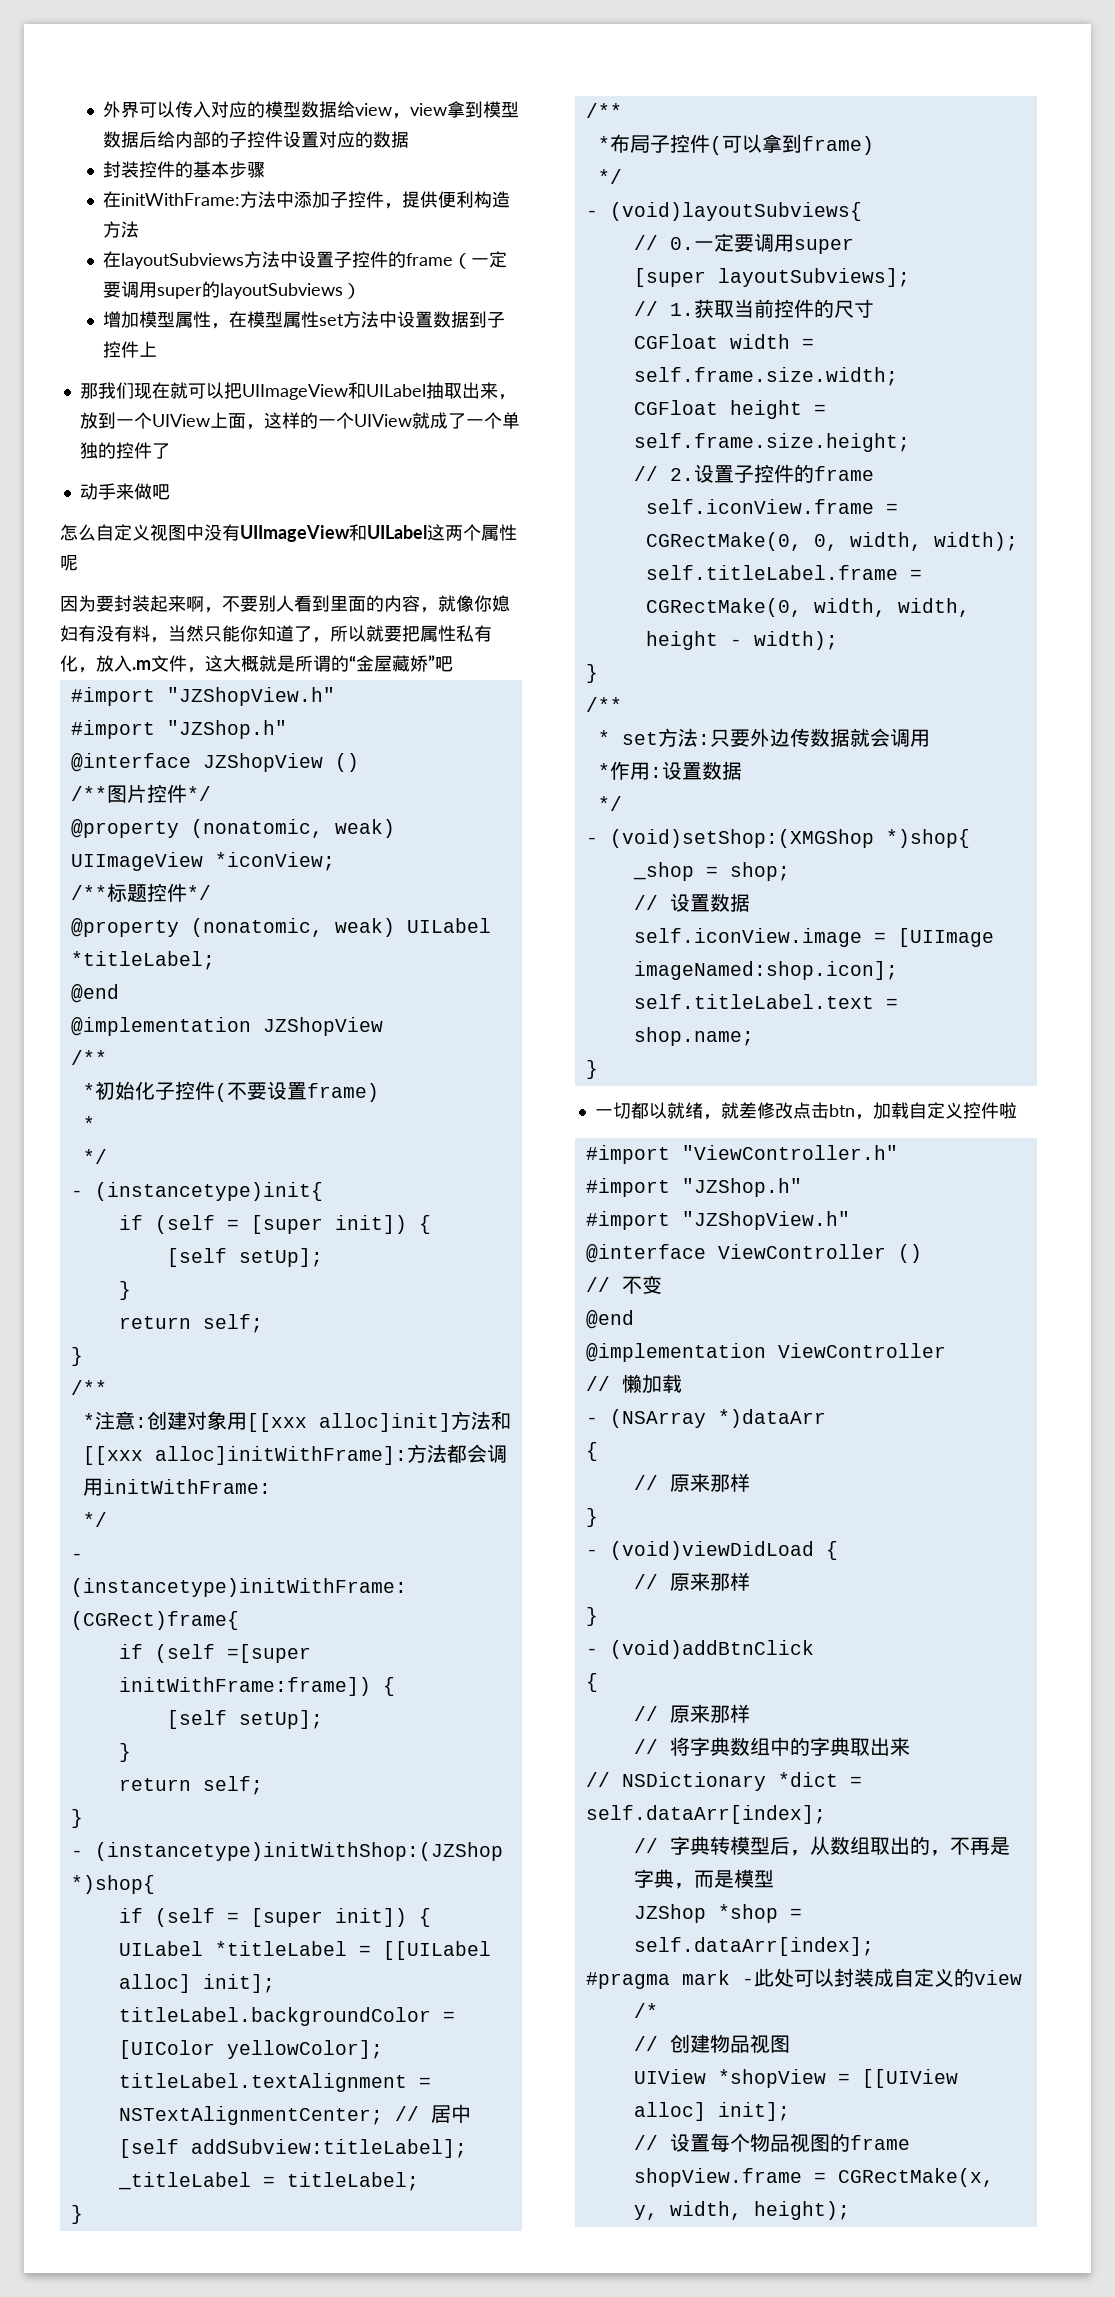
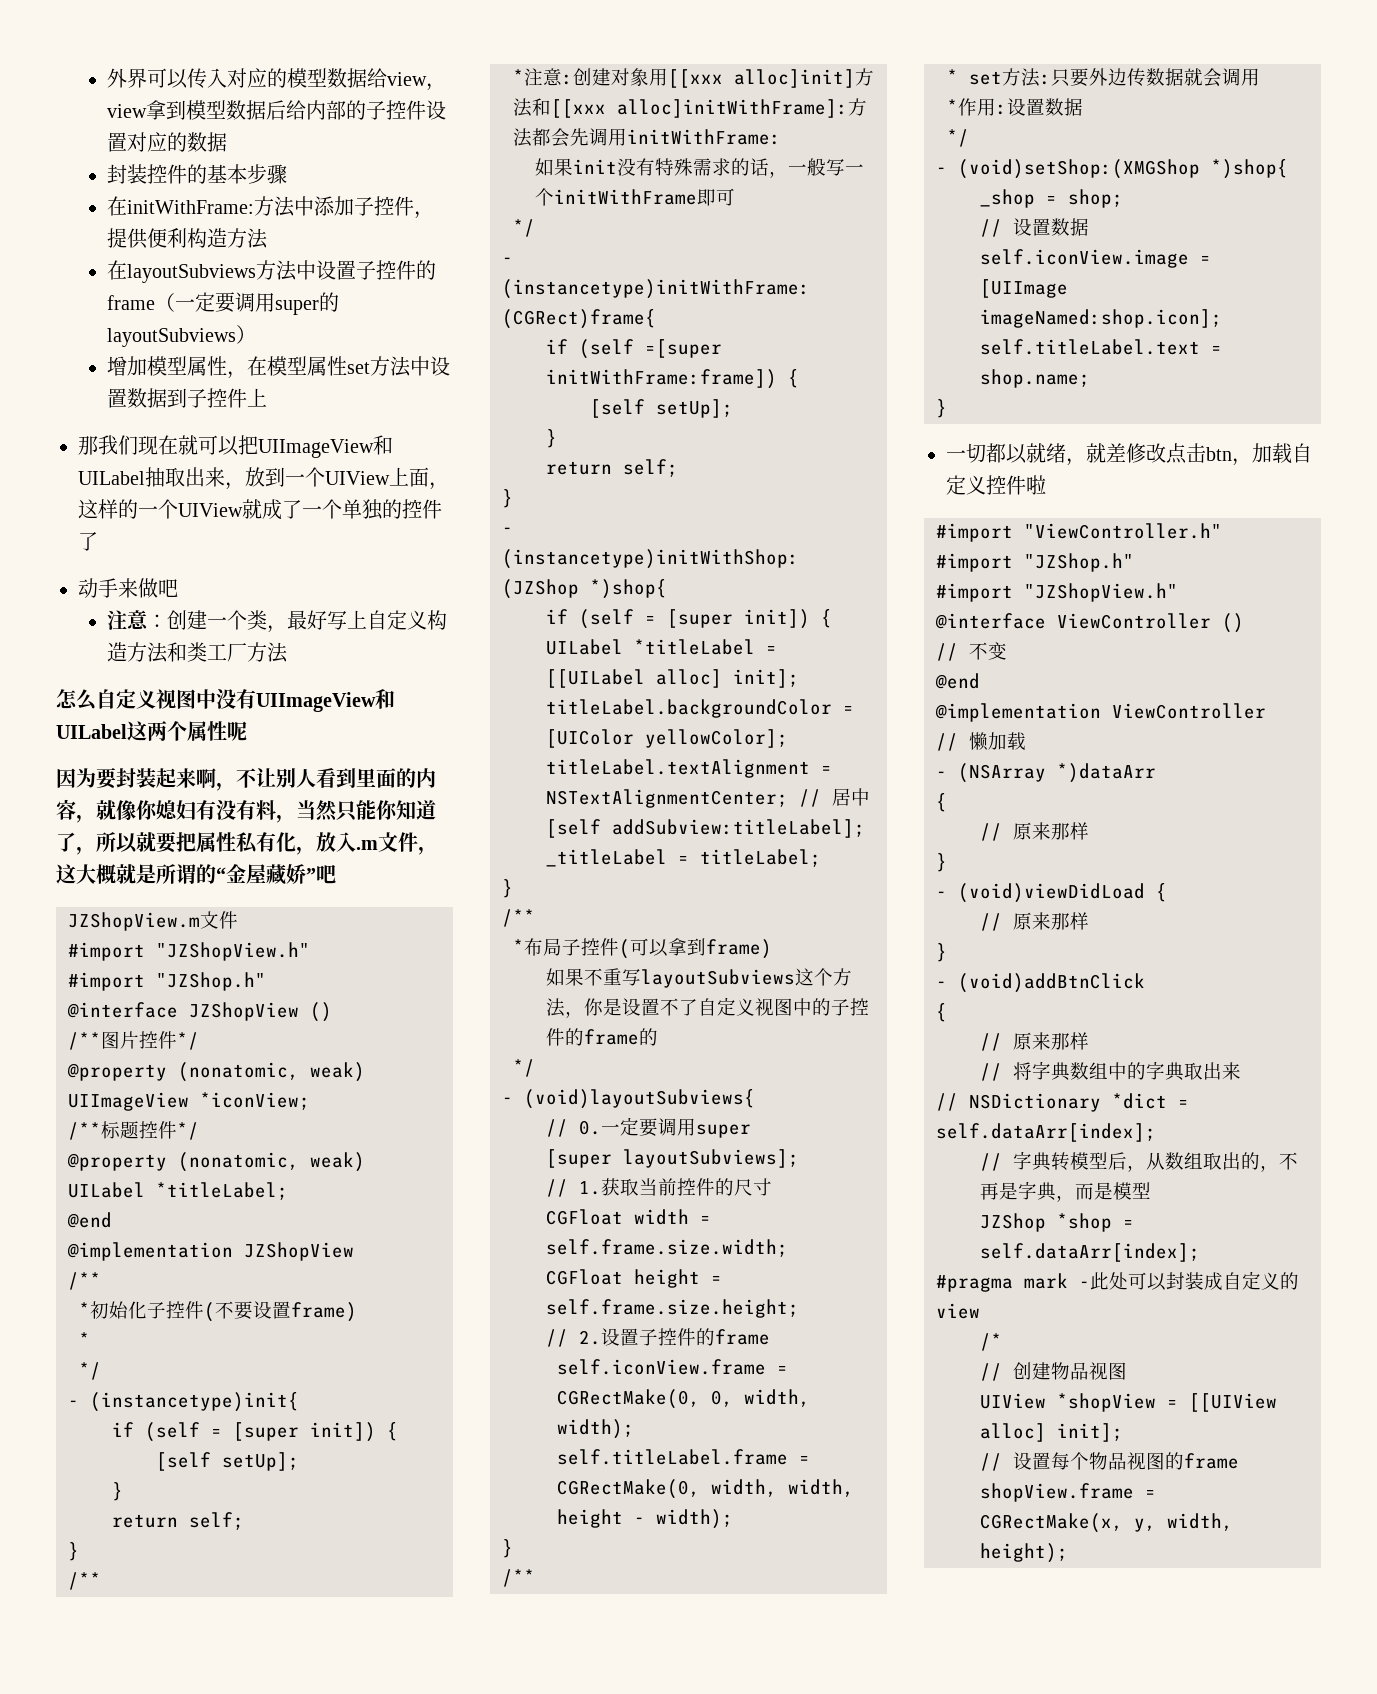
(170, 492) none -> [106,610,447,633] [106,642,288,663] // 注意：创建一个类，最好写上自定义构造方法和类工厂方法
[240,595,258,612] 要 -> [256,768,276,787] 让
(453, 664) none -> [68,911,238,931] // JZShopView.m文件
(487, 1453) none -> [570,128,589,146] 先
(271, 1486) none -> [535,158,864,178] [535,188,735,206] // 如果init没有特殊需求的话，一般写一个initWithFrame即可
(874, 145) none -> [546,968,852,988] [546,997,869,1018] [546,1028,658,1046] // 如果不重写layoutSubviews这个方法，你是设置不了自定义视图中的子控件的frame的

